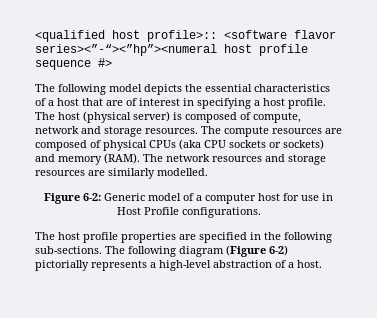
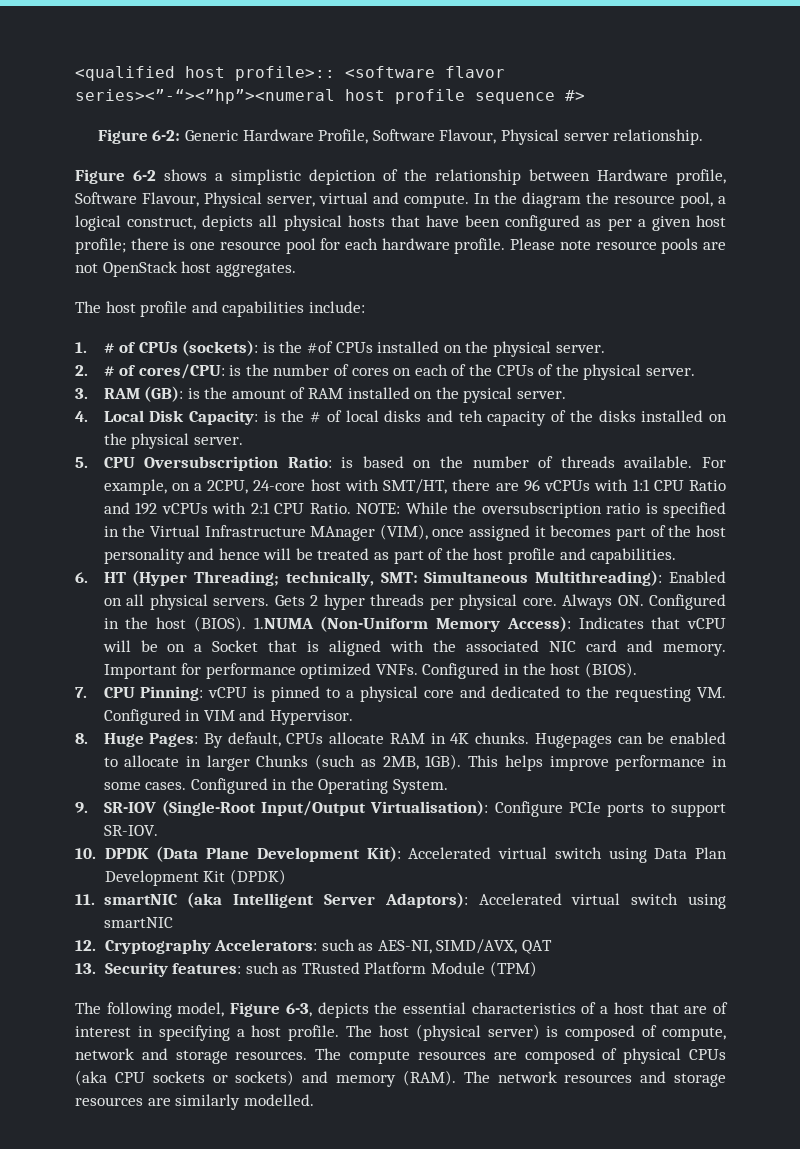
[35,84,142,95] // The following model -> [97,129,704,145] [75,169,726,185] [75,192,726,208] [75,215,726,231] [75,238,726,254] [75,261,296,277] [75,301,365,317] [75,340,605,357] [75,364,695,380] [75,386,567,403] [75,410,728,426] [103,433,243,449] [75,456,727,471] [103,479,726,495] [103,502,726,518] [103,524,726,541] [103,548,677,564] [75,570,727,586] [103,594,726,610] [103,616,726,632] [102,640,727,656] [103,662,637,679] [75,686,726,702] [103,709,353,725] [75,732,727,748] [103,754,727,771] [103,778,449,794] [75,800,727,817] [103,825,158,836] [75,846,727,863] [104,869,286,886] [75,892,726,909] [103,917,173,928] [75,939,553,954] [75,961,537,977] [75,1002,312,1018] // Figure 6-2: Generic Hardware Profile, Software Flavour, Physical server relationship. // Figure 6-2 shows a simplistic depiction of the relationship between Hardware profile, Software Flavour, Physical server, virtual and compute. In the diagram the resource pool, a logical construct, depicts all physical hosts that have been configured as per a given host profile; there is one resource pool for each hardware profile. Please note resource pools are not OpenStack host aggregates. // The host profile and capabilities include: // 1. # of CPUs (sockets): is the #of CPUs installed on the physical server. // 2. # of cores/CPU: is the number of cores on each of the CPUs of the physical server. // 3. RAM (GB): is the amount of RAM installed on the pysical server. // 4. Local Disk Capacity: is the # of local disks and teh capacity of the disks installed on the physical server. // 5. CPU Oversubscription Ratio: is based on the number of threads available. For example, on a 2CPU, 24-core host with SMT/HT, there are 96 vCPUs with 1:1 CPU Ratio and 192 vCPUs with 2:1 CPU Ratio. NOTE: While the oversubscription ratio is specified in the Virtual Infrastructure MAnager (VIM), once assigned it becomes part of the host personality and hence will be treated as part of the host profile and capabilities. // 6. HT (Hyper Threading; technically, SMT: Simultaneous Multithreading): Enabled on all physical servers. Gets 2 hyper threads per physical core. Always ON. Configured in the host (BIOS). 1.NUMA (Non-Uniform Memory Access): Indicates that vCPU will be on a Socket that is aligned with the associated NIC card and memory. Important for performance optimized VNFs. Configured in the host (BIOS). // 7. CPU Pinning: vCPU is pinned to a physical core and dedicated to the requesting VM. Configured in VIM and Hypervisor. // 8. Huge Pages: By default, CPUs allocate RAM in 4K chunks. Hugepages can be enabled to allocate in larger Chunks (such as 2MB, 1GB). This helps improve performance in some cases. Configured in the Operating System. // 9. SR-IOV (Single-Root Input/Output Virtualisation): Configure PCIe ports to support SR-IOV. // 10. DPDK (Data Plane Development Kit): Accelerated virtual switch using Data Plan Development Kit (DPDK) // 11. smartNIC (aka Intelligent Server Adaptors): Accelerated virtual switch using smartNIC // 12. Cryptography Accelerators: such as AES-NI, SIMD/AVX, QAT // 13. Security features: such as TRusted Platform Module (TPM) // The following model, Figure 6-3,
[44,193,333,204] [116,207,261,218] [35,232,332,243] [35,245,288,257] [35,260,322,271] // Figure 6-2: Generic model of a computer host for use in Host Profile configurations. // The host profile properties are specified in the following sub-sections. The following diagram (Figure 6-2) pictorially represents a high-level abstraction of a host. -> (314, 1100) none

